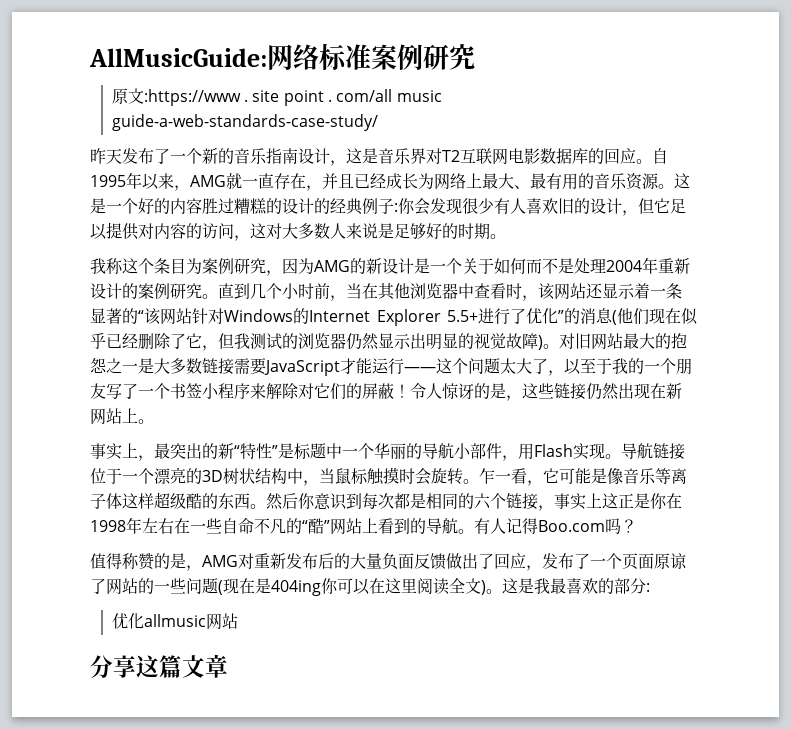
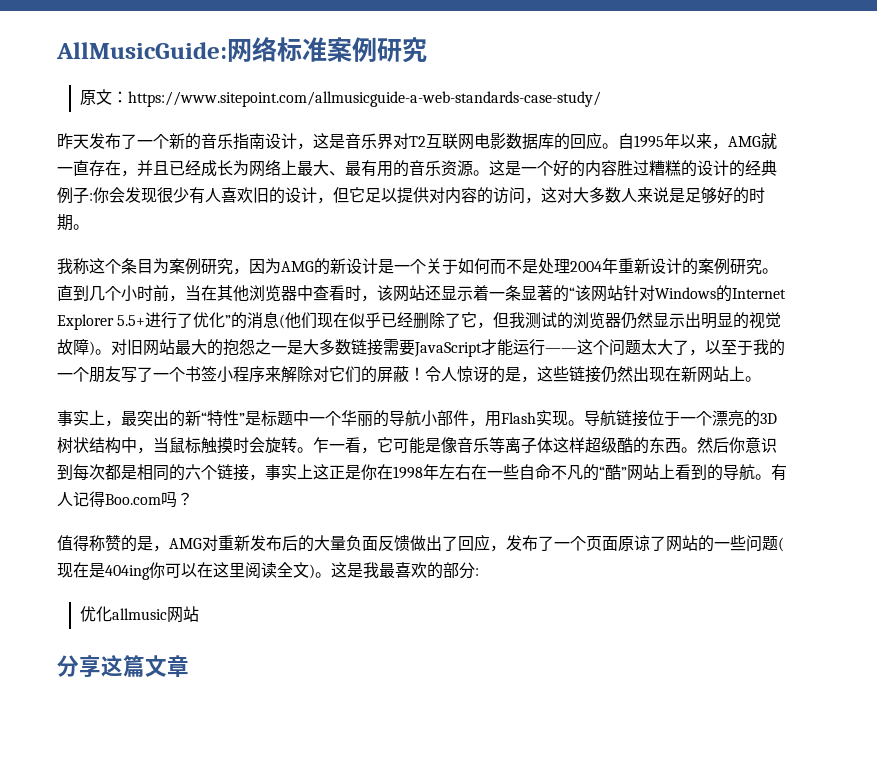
[143,89,442,106] [111,114,378,131] :https://www . site point . com/all music guide-a-web-standards-case-study/ -> [112,91,602,107] ：https://www.sitepoint.com/allmusicguide-a-web-standards-case-study/

